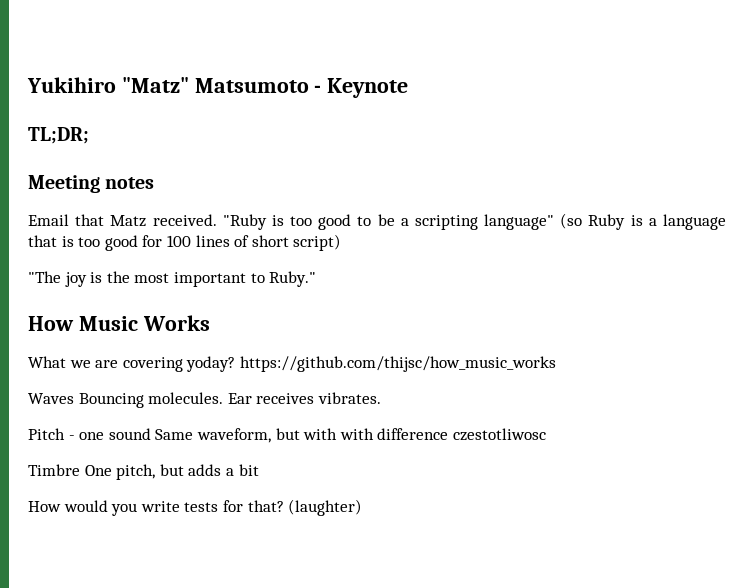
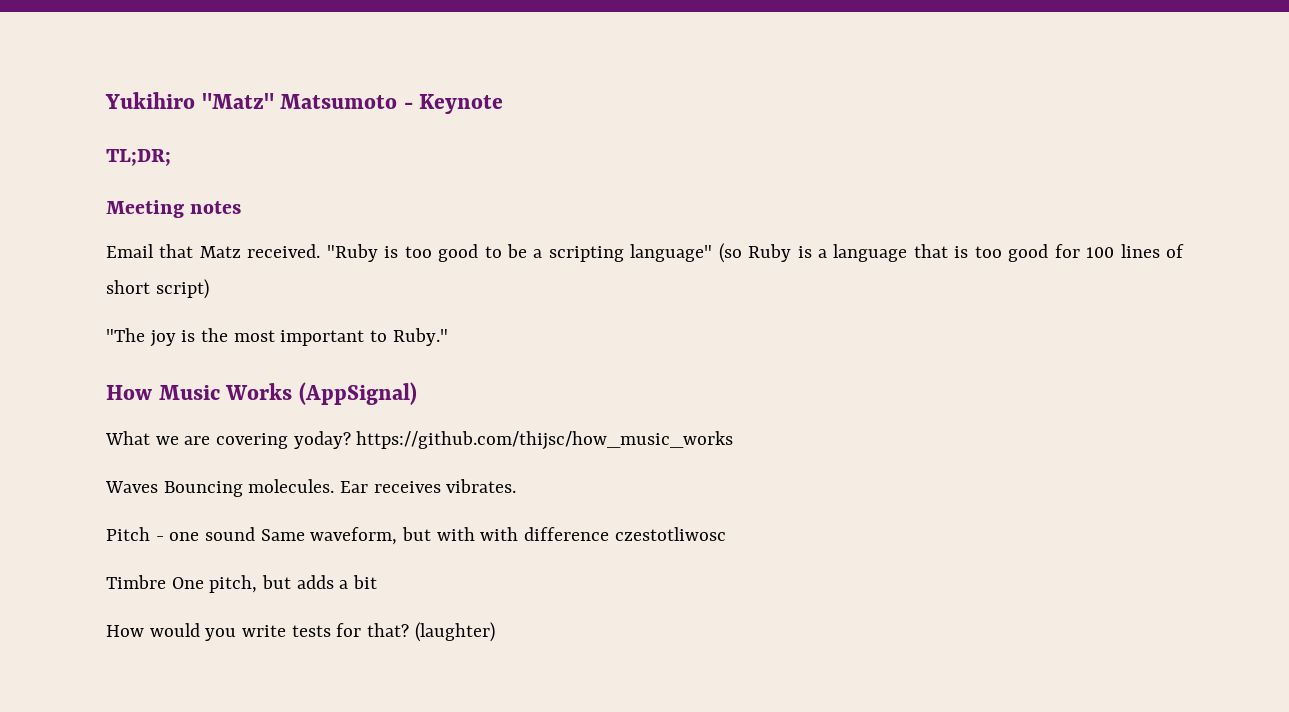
(210, 323) none -> [298,382,417,405] (AppSignal)

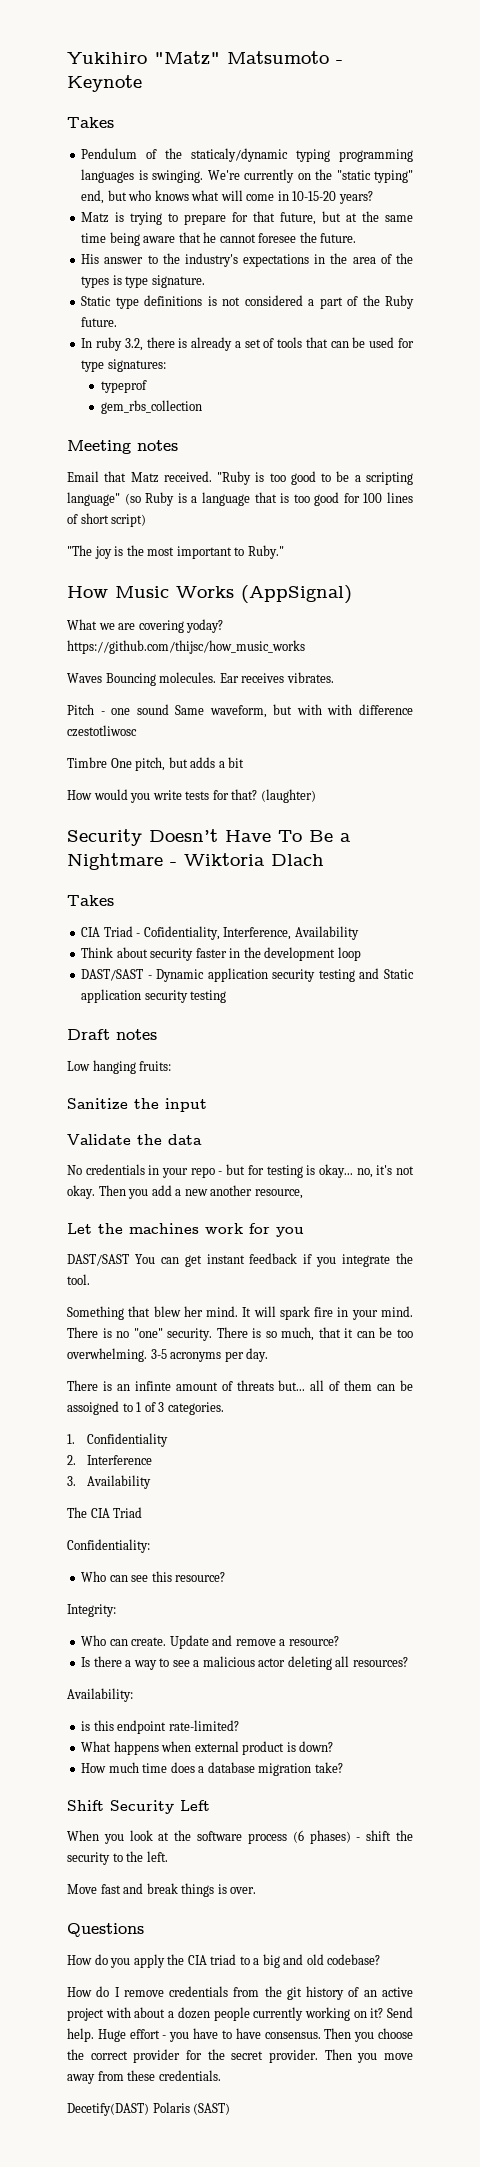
[106,149,171,166] TL;DR; -> [67,117,114,128] [81,148,413,162] [81,169,413,183] [81,190,373,204] [81,211,414,225] [81,232,357,246] [81,253,414,267] [81,275,205,288] [81,295,414,309] [81,317,118,327] [81,337,414,351] [81,359,166,372] [101,380,148,393] [101,400,203,414] Takes // Pendulum of the staticaly/dynamic typing programming languages is swinging. We're currently on the "static typing" end, but who knows what will come in 10-15-20 years? // Matz is trying to prepare for that future, but at the same time being aware that he cannot foresee the future. // His answer to the industry's expectations in the area of the types is type signature. // Static type definitions is not considered a part of the Ruby future. // In ruby 3.2, there is already a set of tools that can be used for type signatures: // typeprof // gem_rbs_collection
(495, 632) none -> [67,829,351,846] [67,853,324,870] [67,895,114,906] [81,926,359,940] [81,947,361,961] [81,968,414,982] [81,989,227,1003] [67,1029,157,1040] [67,1060,172,1074] [67,1098,207,1112] [67,1134,202,1145] [67,1164,414,1178] [67,1185,303,1199] [67,1223,304,1237] [67,1253,413,1267] [67,1274,90,1285] [67,1306,413,1320] [67,1327,414,1341] [67,1348,269,1362] [67,1380,414,1391] [67,1401,224,1415] [67,1433,168,1447] [67,1455,152,1465] [67,1475,151,1489] [67,1507,143,1518] [67,1539,150,1553] [81,1571,226,1582] [67,1604,116,1617] [81,1635,339,1649] [81,1656,408,1670] [67,1688,133,1702] [81,1720,239,1734] [81,1741,334,1755] [81,1762,343,1776] [67,1800,210,1814] [67,1830,413,1844] [67,1851,168,1865] [67,1883,257,1897] [67,1923,144,1937] [67,1954,381,1968] [67,1986,413,2000] [67,2007,413,2021] [67,2028,413,2042] [67,2049,413,2063] [67,2070,221,2084] [67,2102,231,2116] // Security Doesn’t Have To Be a Nightmare - Wiktoria Dlach // Takes // CIA Triad - Cofidentiality, Interference, Availability // Think about security faster in the development loop // DAST/SAST - Dynamic application security testing and Static application security testing // Draft notes // Low hanging fruits: // Sanitize the input // Validate the data // No credentials in your repo - but for testing is okay... no, it's not okay. Then you add a new another resource, // Let the machines work for you // DAST/SAST You can get instant feedback if you integrate the tool. // Something that blew her mind. It will spark fire in your mind. There is no "one" security. There is so much, that it can be too overwhelming. 3-5 acronyms per day. // There is an infinte amount of threats but... all of them can be assoigned to 1 of 3 categories. // 1. Confidentiality // 2. Interference // 3. Availability // The CIA Triad // Confidentiality: // Who can see this resource? // Integrity: // Who can create. Update and remove a resource? // Is there a way to see a malicious actor deleting all resources? // Availability: // is this endpoint rate-limited? // What happens when external product is down? // How much time does a database migration take? // Shift Security Left // When you look at the software process (6 phases) - shift the security to the left. // Move fast and break things is over. // Questions // How do you apply the CIA triad to a big and old codebase? // How do I remove credentials from the git history of an active project with about a dozen people currently working on it? Send help. Huge effort - you have to have consensus. Then you choose the correct provider for the secret provider. Then you move away from these credentials. // Decetify(DAST) Polaris (SAST)

